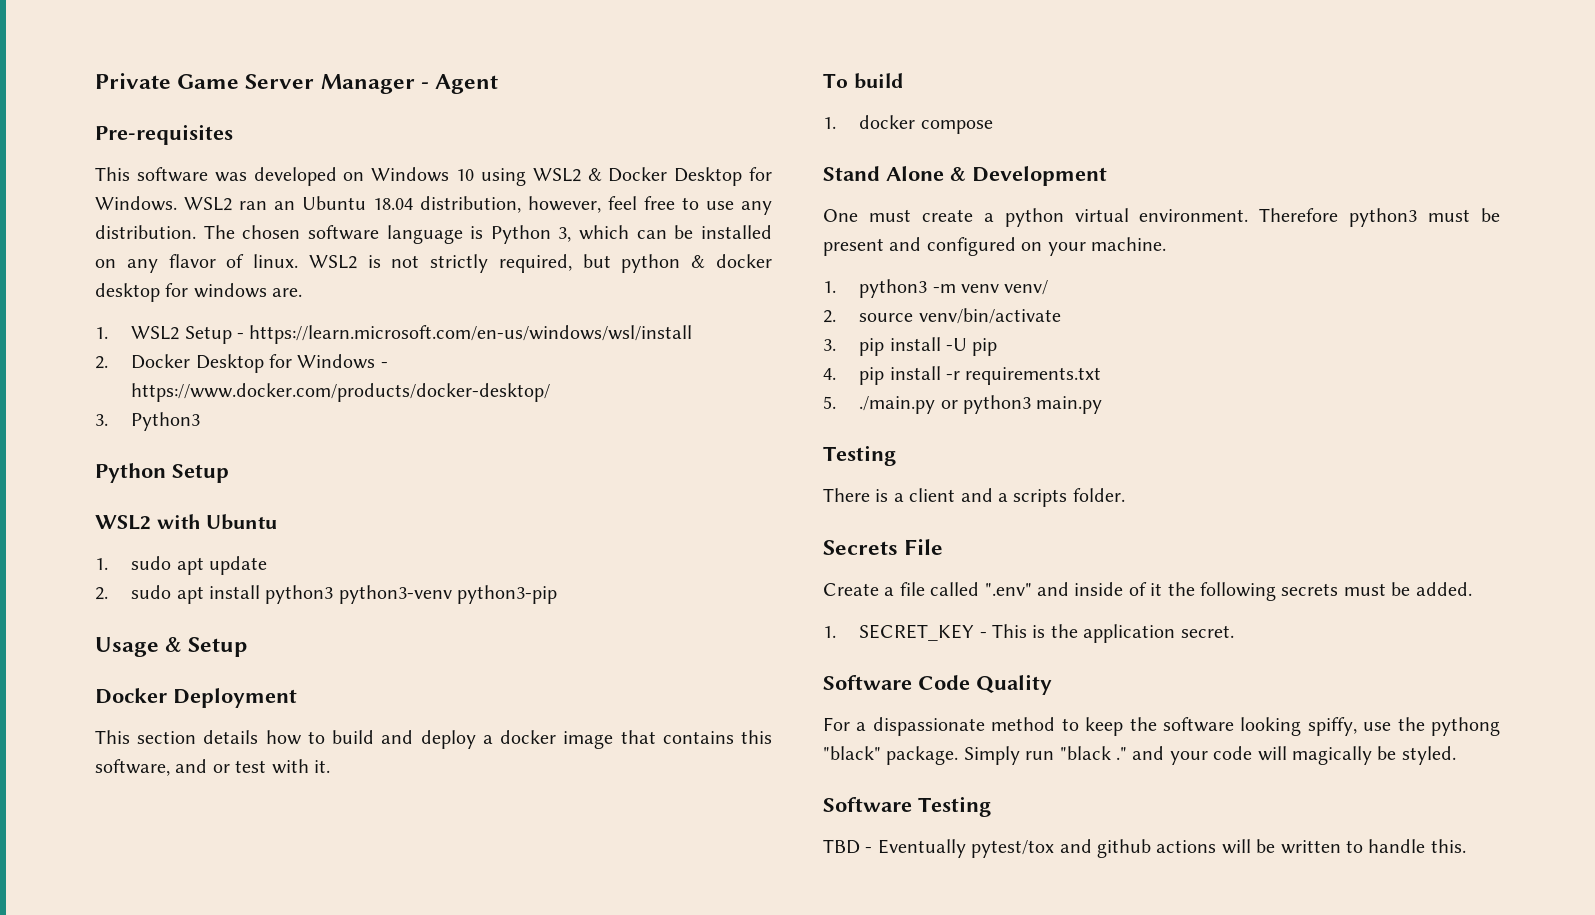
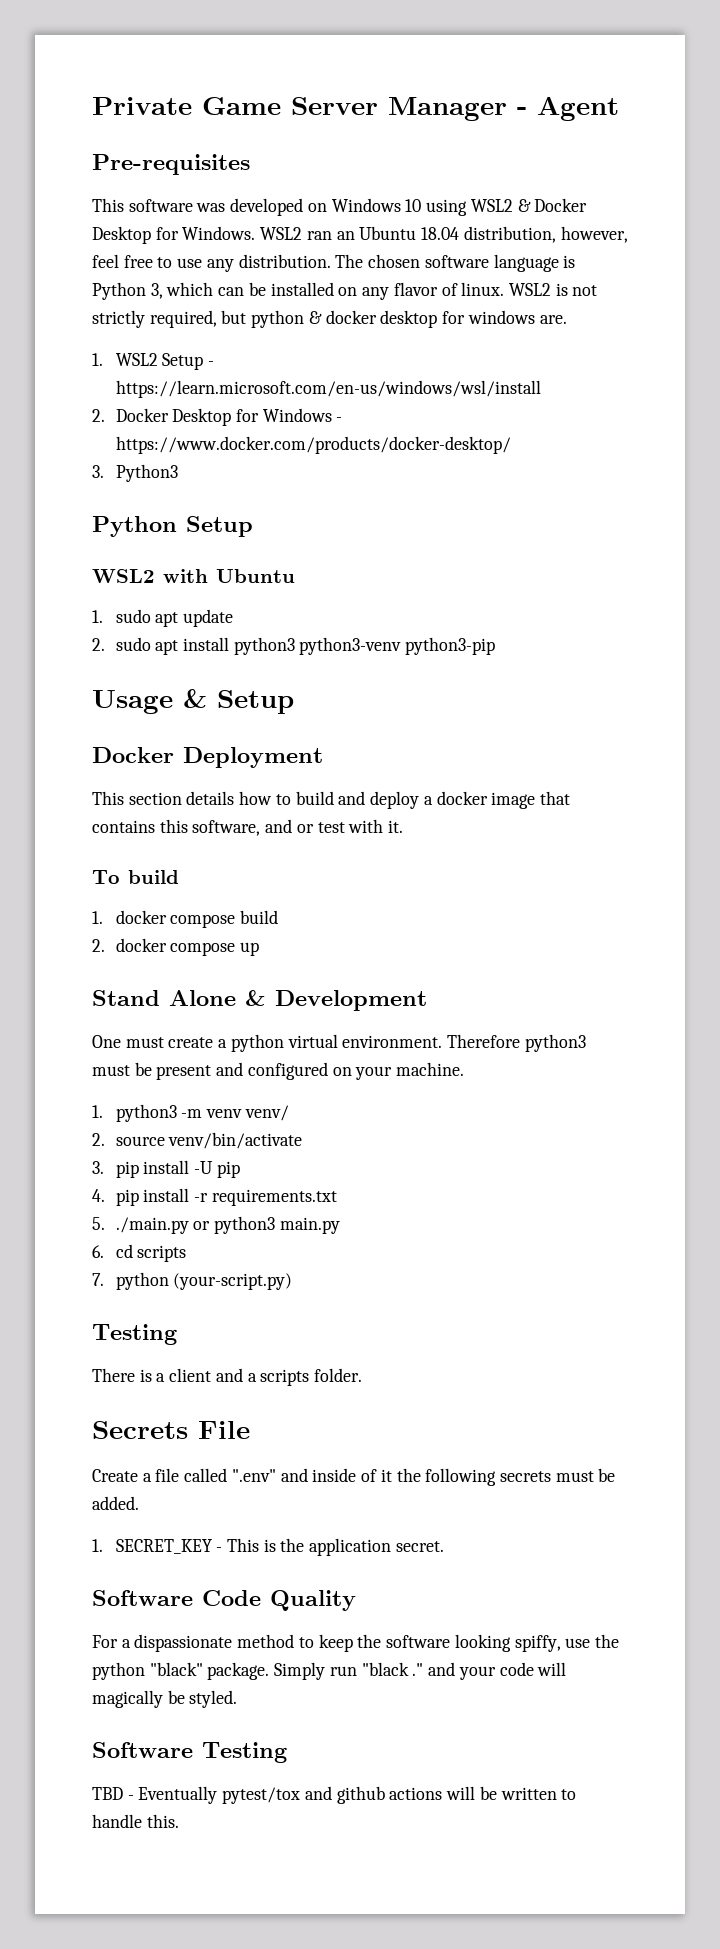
(993, 127) none -> [239,910,278,924] [92,938,259,956] build // 2. docker compose up
(1103, 405) none -> [92,1244,187,1262] [92,1272,293,1290] // 6. cd scripts // 7. python (your-script.py)
[1431,717,1500,736] pythong -> [92,1662,145,1680] python

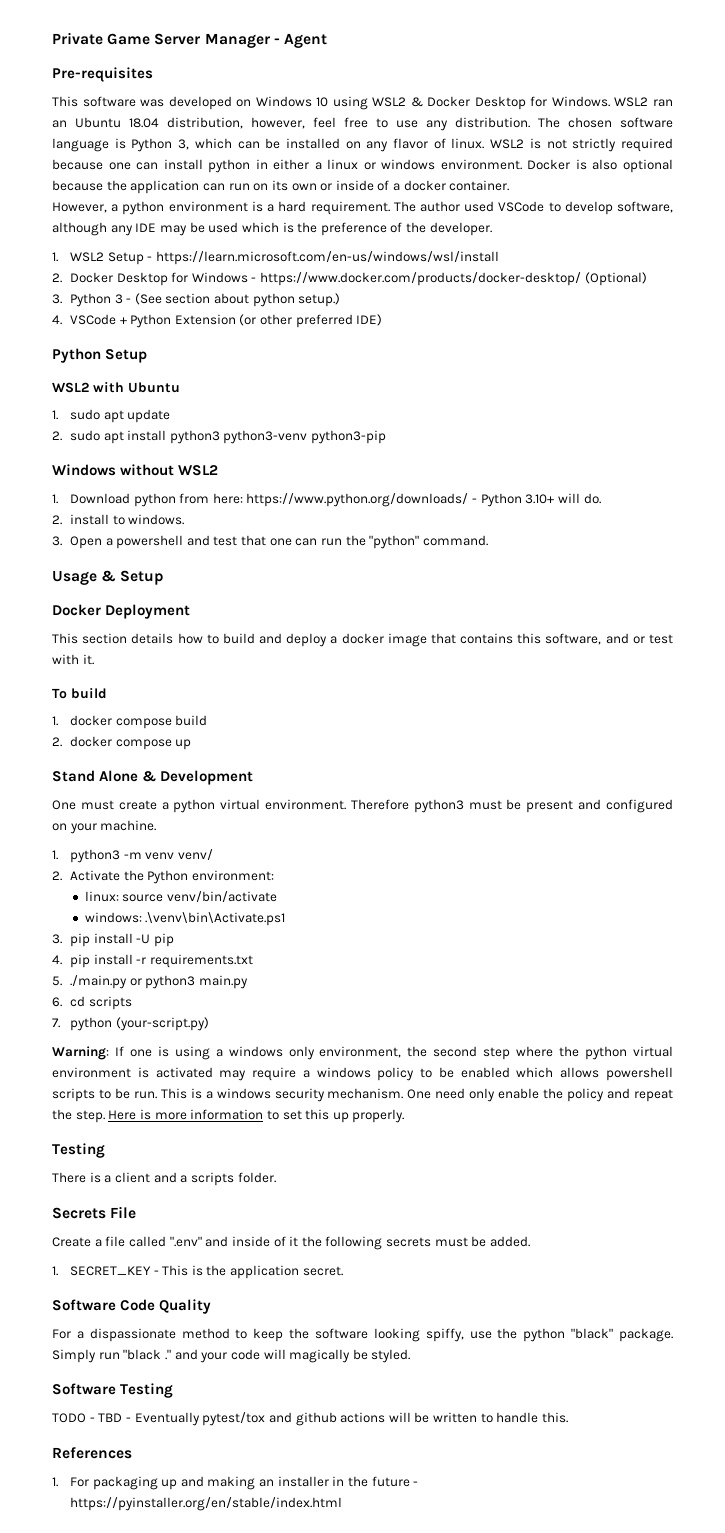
[149,310,567,328] required, but python & docker desktop for windows are. -> [621,138,673,152] [52,159,673,173] [52,180,510,194] [52,201,673,215] [52,222,492,236] required because one can install python in either a linux or windows environment. Docker is also optional because the application can run on its own or inside of a docker container. // However, a python environment is a hard requirement. The author used VSCode to develop software, although any IDE may be used which is the preference of the developer.
[92,464,178,482] // 3. Python3 -> [584,272,647,286] [52,293,341,307] [52,314,383,328] (Optional) // 3. Python 3 - (See section about python setup.) // 4. VSCode + Python Extension (or other preferred IDE)
(496, 646) none -> [52,464,219,476] [52,493,601,507] [52,514,185,525] [52,535,488,549] // Windows without WSL2 // 1. Download python from here: https://www.python.org/downloads/ - Python 3.10+ will do. // 2. install to windows. // 3. Open a powershell and test that one can run the "python" command.
(105, 1139) none -> [69,870,274,884] [84,891,119,902] Activate the Python environment: // linux:
(303, 1140) none -> [84,912,286,926] // windows: .\venv\bin\Activate.ps1
(293, 1281) none -> [52,1046,674,1060] [52,1067,673,1081] [52,1088,674,1102] [52,1109,405,1123] // Warning: If one is using a windows only environment, the second step where the python virtual environment is activated may require a windows policy to be enabled which allows powershell scripts to be run. This is a windows security mechanism. One need only enable the policy and repeat the step. Here is more information to set this up properly.
(287, 1752) none -> [52,1413,95,1423] TODO -
(179, 1821) none -> [52,1447,132,1459] [52,1476,419,1490] [69,1497,342,1511] // References // 1. For packaging up and making an installer in the future - https://pyinstaller.org/en/stable/index.html

